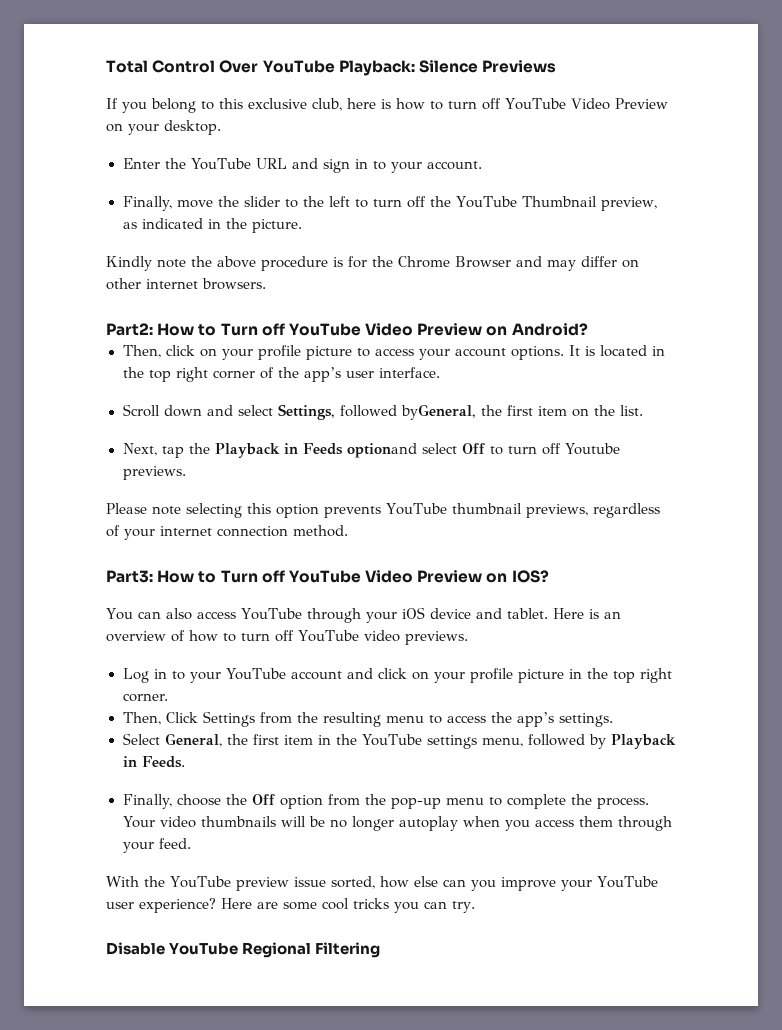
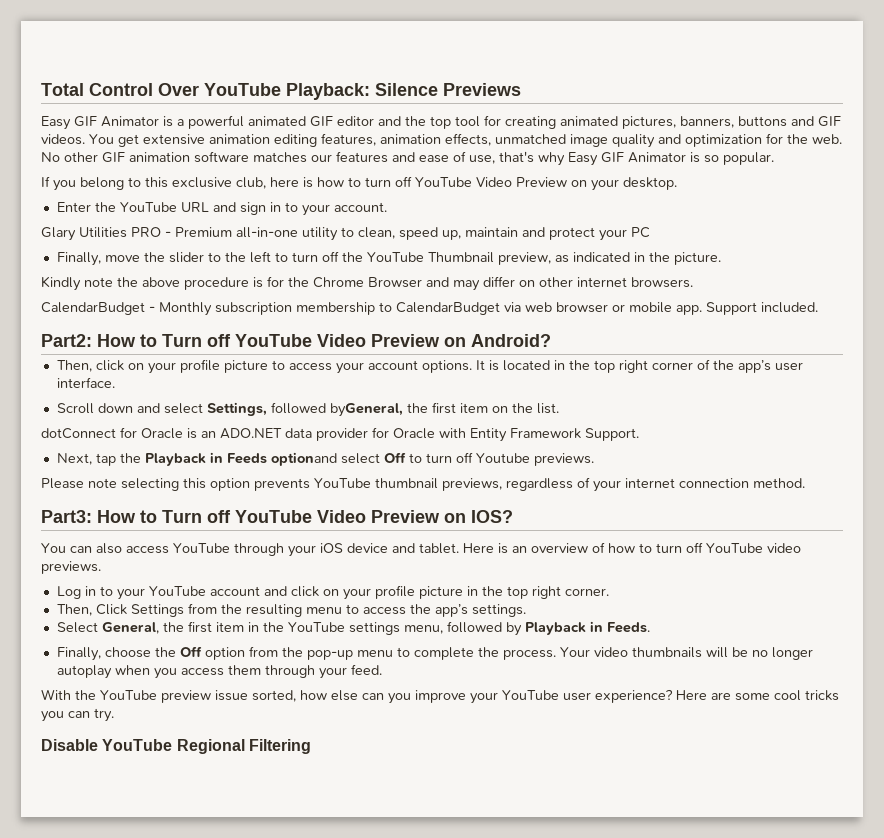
(557, 66) none -> [41,115,841,130] [41,133,842,148] [41,151,774,166] // Easy GIF Animator is a powerful animated GIF editor and the top tool for creating animated pictures, banners, buttons and GIF videos. You get extensive animation editing features, animation effects, unmatched image quality and optimization for the web. No other GIF animation software matches our features and ease of use, that's why Easy GIF Animator is so popular.
(483, 165) none -> [41,227,650,241] // Glary Utilities PRO - Premium all-in-one utility to clean, speed up, maintain and protect your PC
(266, 284) none -> [41,302,818,316] // CalendarBudget - Monthly subscription membership to CalendarBudget via web browser or mobile app. Support included.
(643, 410) none -> [41,427,639,442] // dotConnect for Oracle is an ADO.NET data provider for Oracle with Entity Framework Support.

